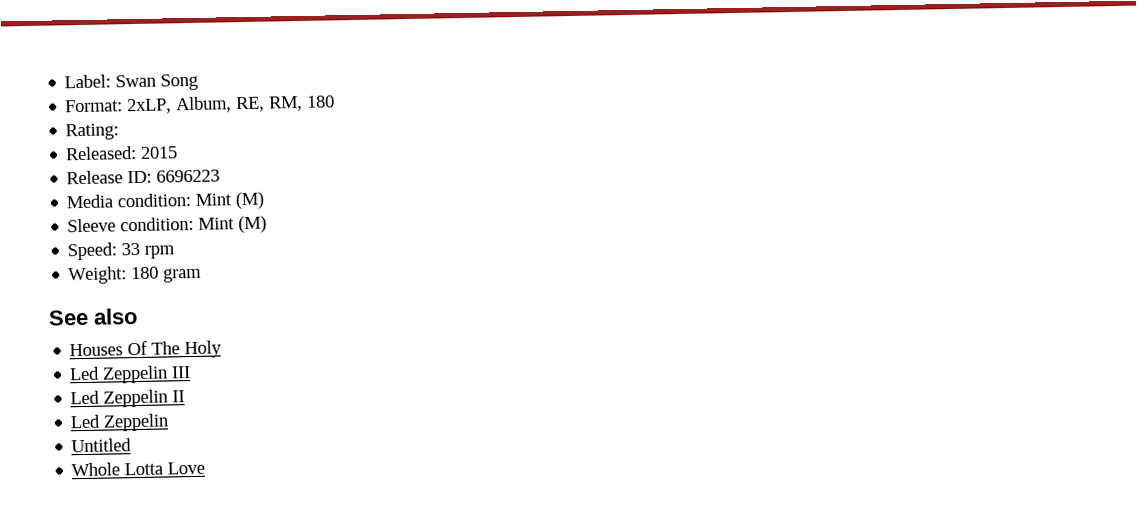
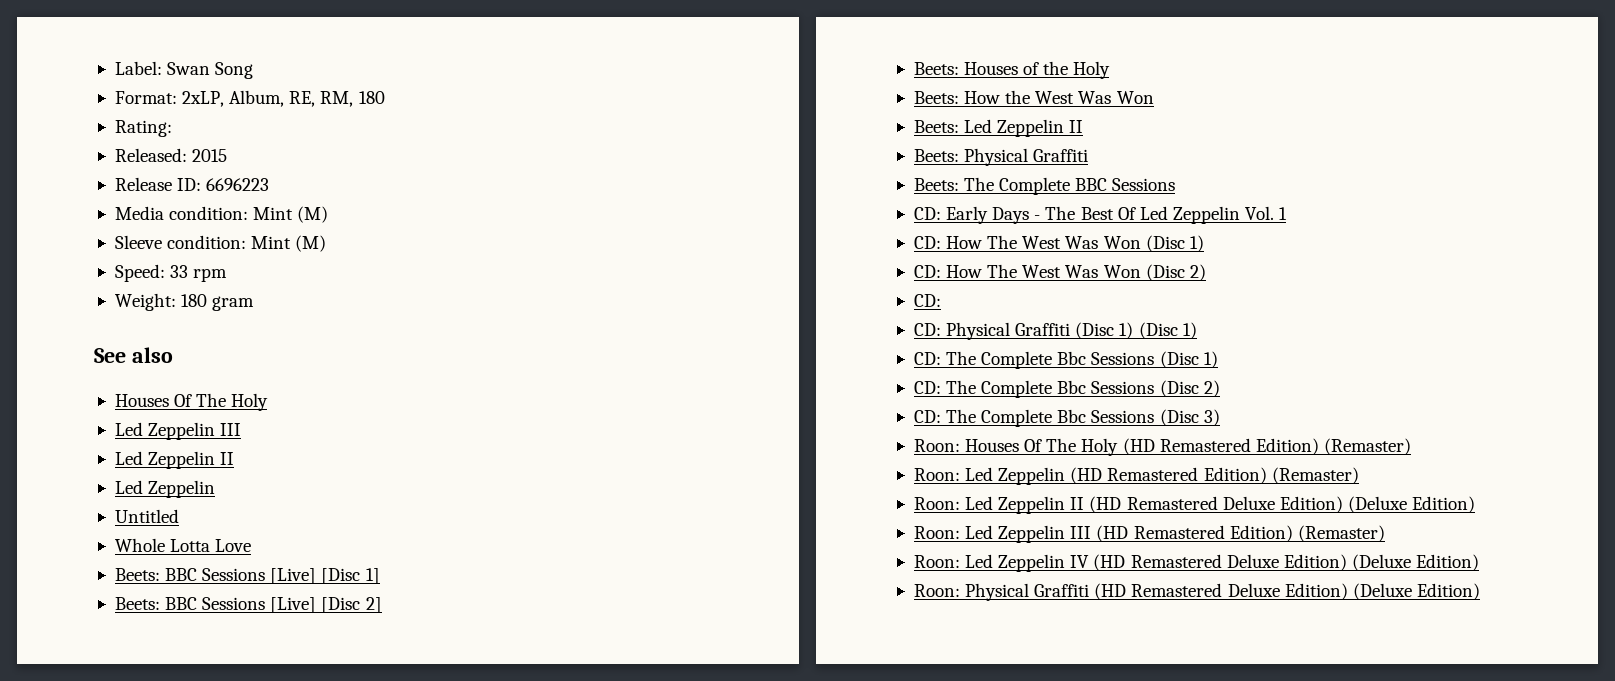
(206, 468) none -> [114,568,380,584] [114,597,382,613] [913,61,1111,79] [913,90,1154,104] [913,119,1084,137] [913,148,1089,166] [913,177,1176,195] [913,206,1288,224] [913,235,1204,252] [913,264,1206,281] [913,294,941,307] [913,322,1197,340] [913,351,1218,369] [913,380,1220,398] [913,409,1220,427] [913,438,1411,456] [913,467,1359,485] [913,496,1476,514] [913,525,1385,543] [913,554,1480,572] [913,583,1480,601] // Beets: BBC Sessions [Live] [Disc 1] // Beets: BBC Sessions [Live] [Disc 2] // Beets: Houses of the Holy // Beets: How the West Was Won // Beets: Led Zeppelin II // Beets: Physical Graffiti // Beets: The Complete BBC Sessions // CD: Early Days - The Best Of Led Zeppelin Vol. 1 // CD: How The West Was Won (Disc 1) // CD: How The West Was Won (Disc 2) // CD: // CD: Physical Graffiti (Disc 1) (Disc 1) // CD: The Complete Bbc Sessions (Disc 1) // CD: The Complete Bbc Sessions (Disc 2) // CD: The Complete Bbc Sessions (Disc 3) // Roon: Houses Of The Holy (HD Remastered Edition) (Remaster) // Roon: Led Zeppelin (HD Remastered Edition) (Remaster) // Roon: Led Zeppelin II (HD Remastered Deluxe Edition) (Deluxe Edition) // Roon: Led Zeppelin III (HD Remastered Edition) (Remaster) // Roon: Led Zeppelin IV (HD Remastered Deluxe Edition) (Deluxe Edition) // Roon: Physical Graffiti (HD Remastered Deluxe Edition) (Deluxe Edition)

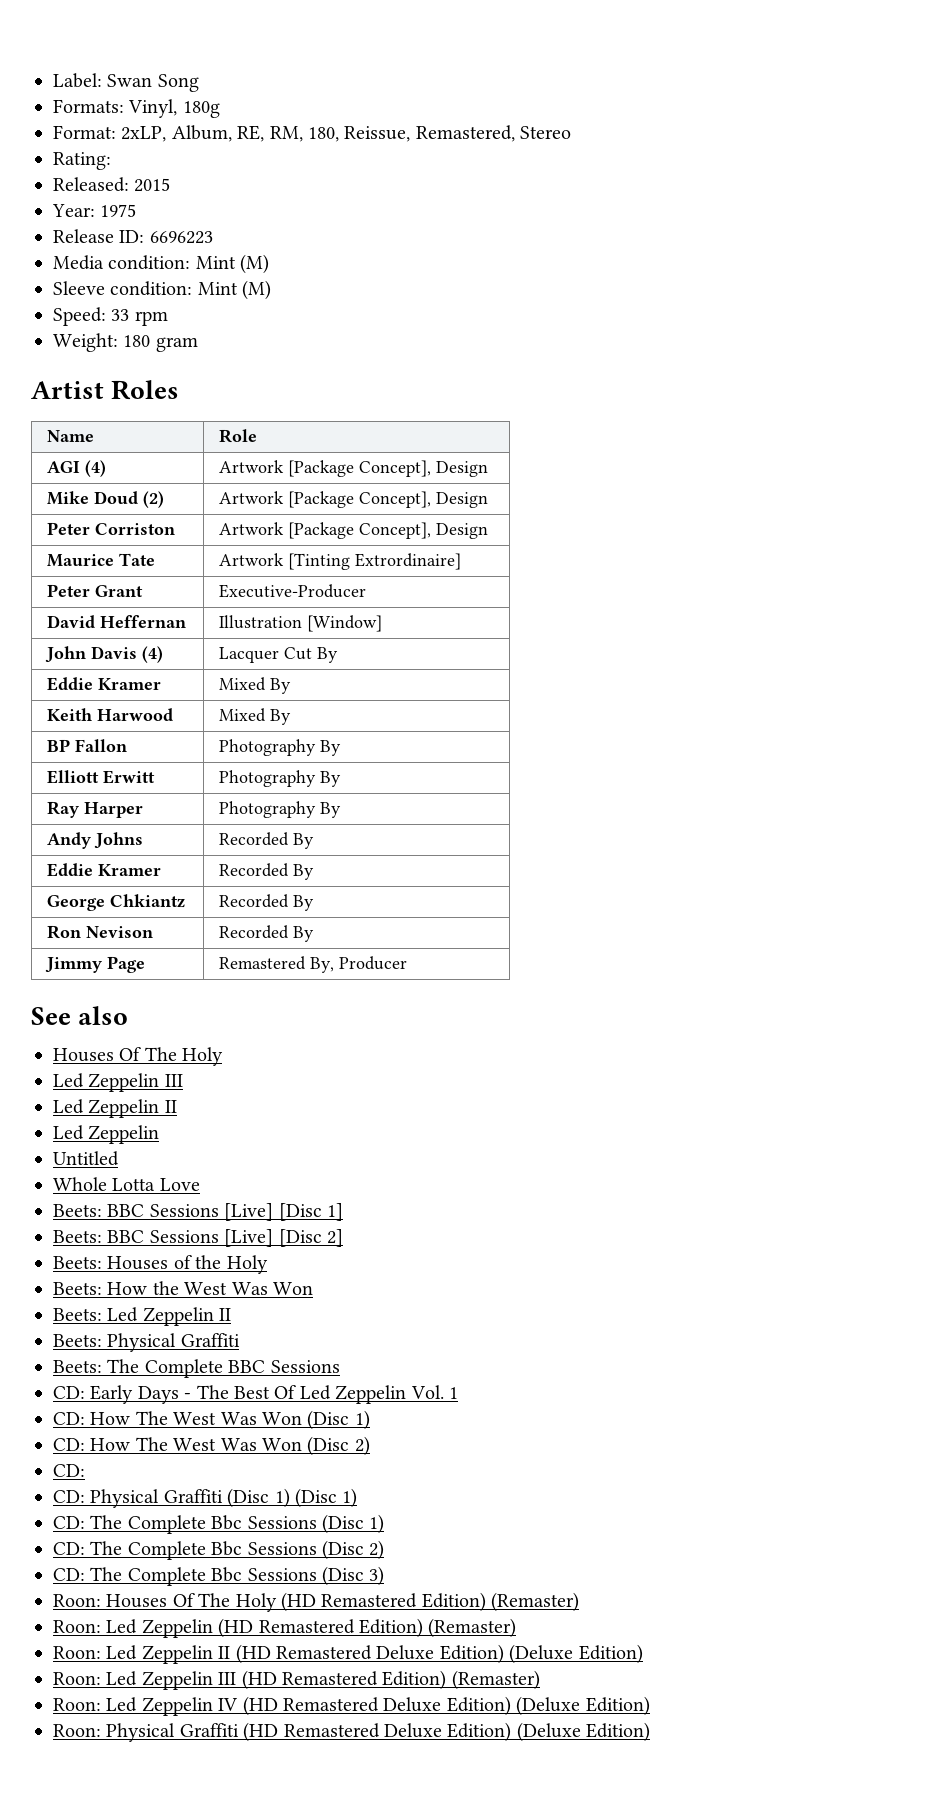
(254, 70) none -> [53,99,220,118] // Formats: Vinyl, 180g
[358,91,385,104] 180 -> [308,125,572,142] 180, Reissue, Remastered, Stereo
(228, 155) none -> [52,204,137,217] // Year: 1975
(255, 303) none -> [31,380,180,400] [46,430,94,442] [218,429,257,443] [46,460,106,477] [218,460,488,477] [46,491,164,508] [218,491,488,508] [46,522,175,535] [218,522,488,539] [46,553,155,567] [218,553,461,570] [46,584,143,597] [218,584,366,598] [46,615,186,628] [218,615,382,632] [44,646,163,663] [218,647,338,663] [46,677,161,691] [218,677,291,694] [46,708,173,721] [218,708,291,725] [46,739,127,752] [218,739,341,756] [46,770,155,784] [218,770,341,787] [46,801,143,818] [218,801,341,818] [46,832,143,849] [218,832,314,849] [46,863,161,877] [218,863,314,880] [46,894,185,911] [218,894,314,911] [46,925,153,939] [218,925,314,942] [44,956,145,973] [218,956,407,973] // Artist Roles // Name | Role // AGI (4) | Artwork [Package Concept], Design // Mike Doud (2) | Artwork [Package Concept], Design // Peter Corriston | Artwork [Package Concept], Design // Maurice Tate | Artwork [Tinting Extrordinaire] // Peter Grant | Executive-Producer // David Heffernan | Illustration [Window] // John Davis (4) | Lacquer Cut By // Eddie Kramer | Mixed By // Keith Harwood | Mixed By // BP Fallon | Photography By // Elliott Erwitt | Photography By // Ray Harper | Photography By // Andy Johns | Recorded By // Eddie Kramer | Recorded By // George Chkiantz | Recorded By // Ron Nevison | Recorded By // Jimmy Page | Remastered By, Producer

